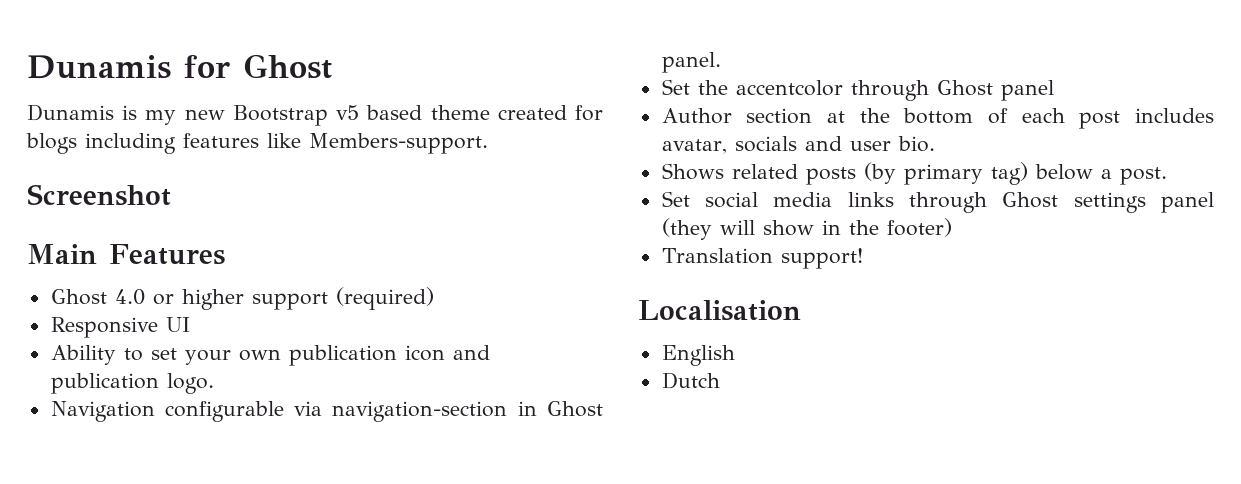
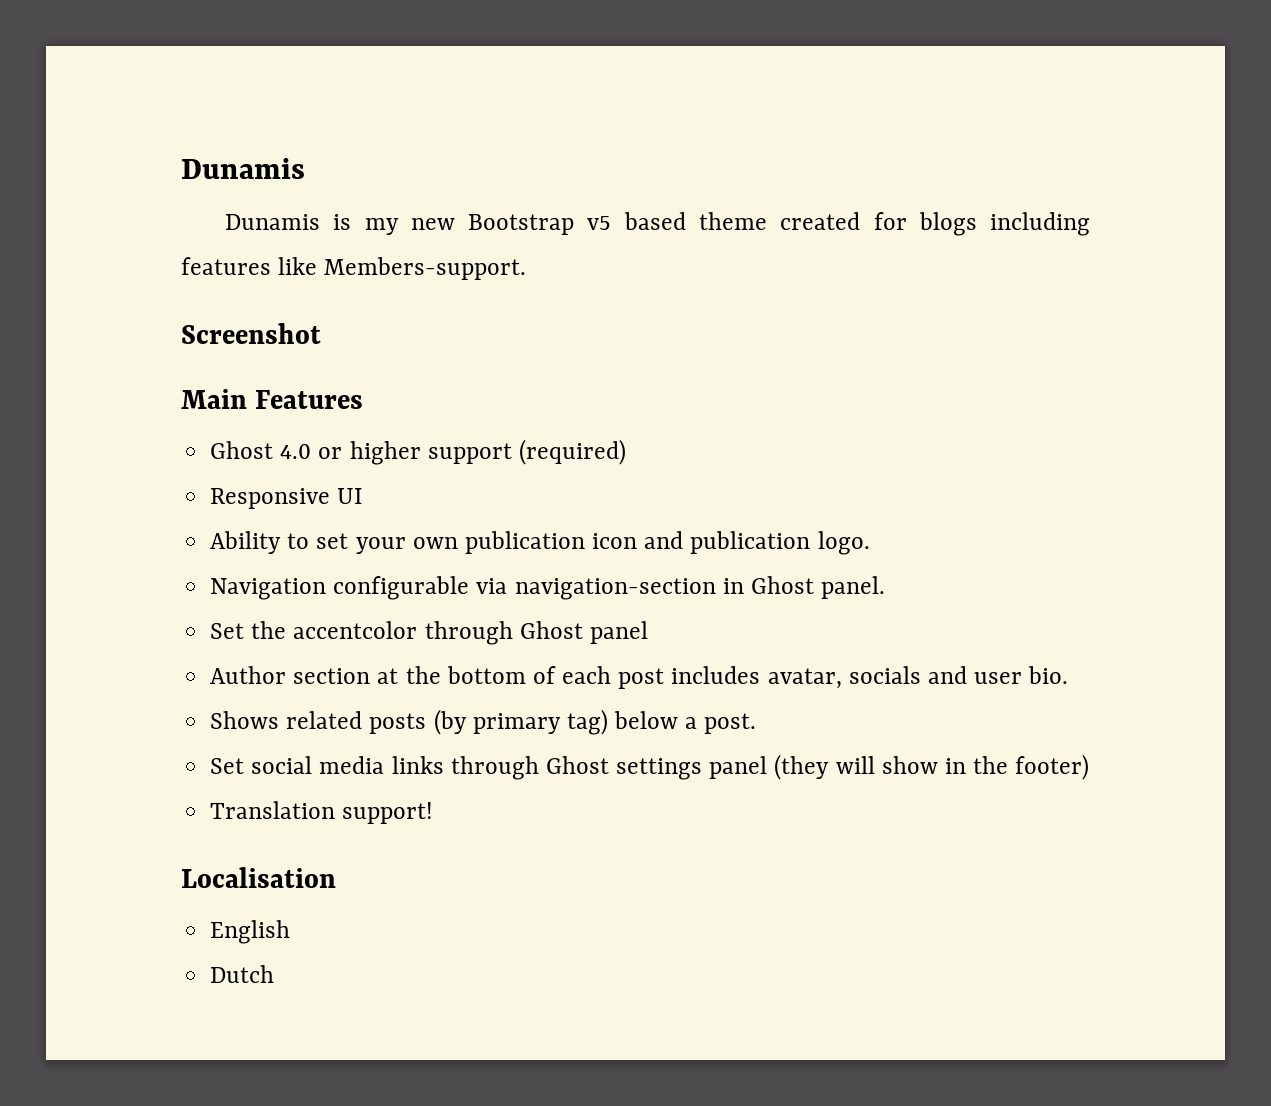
[27,54,332,79] Dunamis for Ghost -> [181,158,305,179] Dunamis

